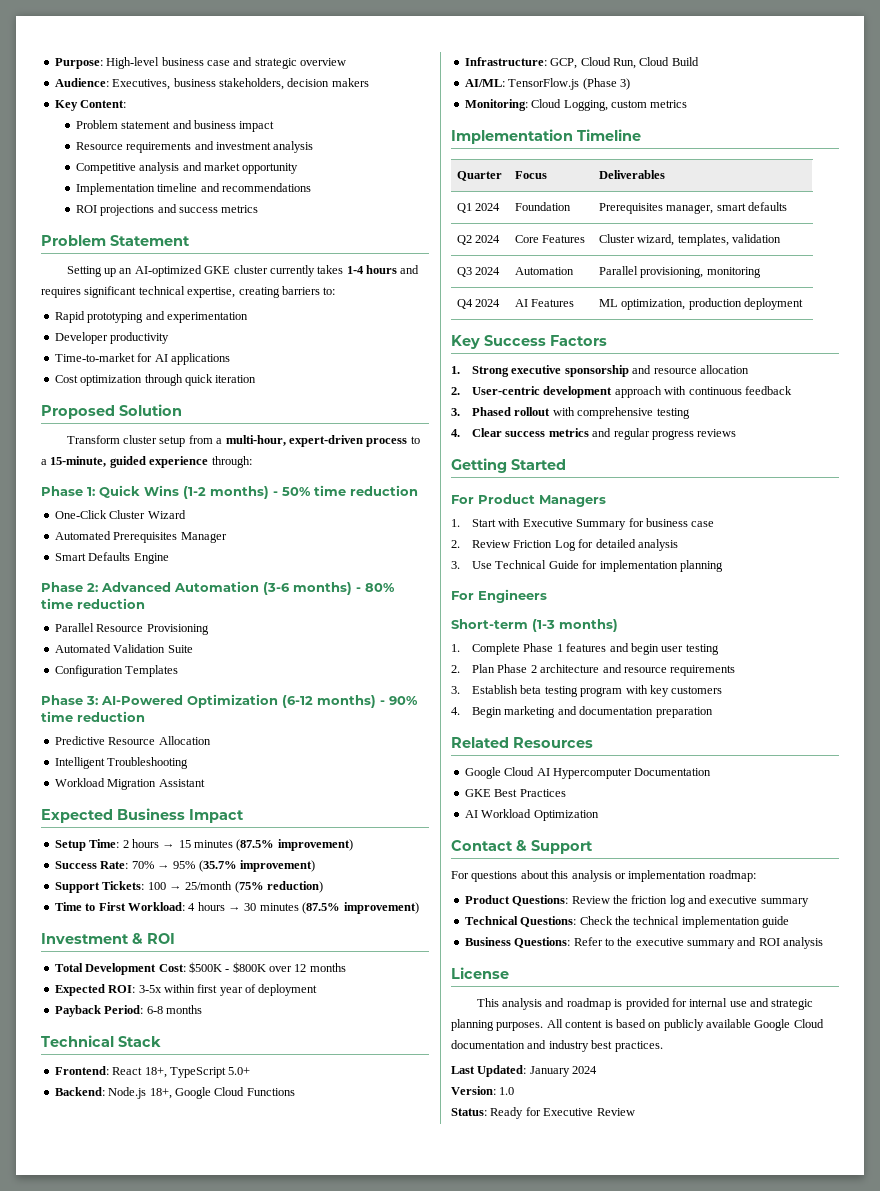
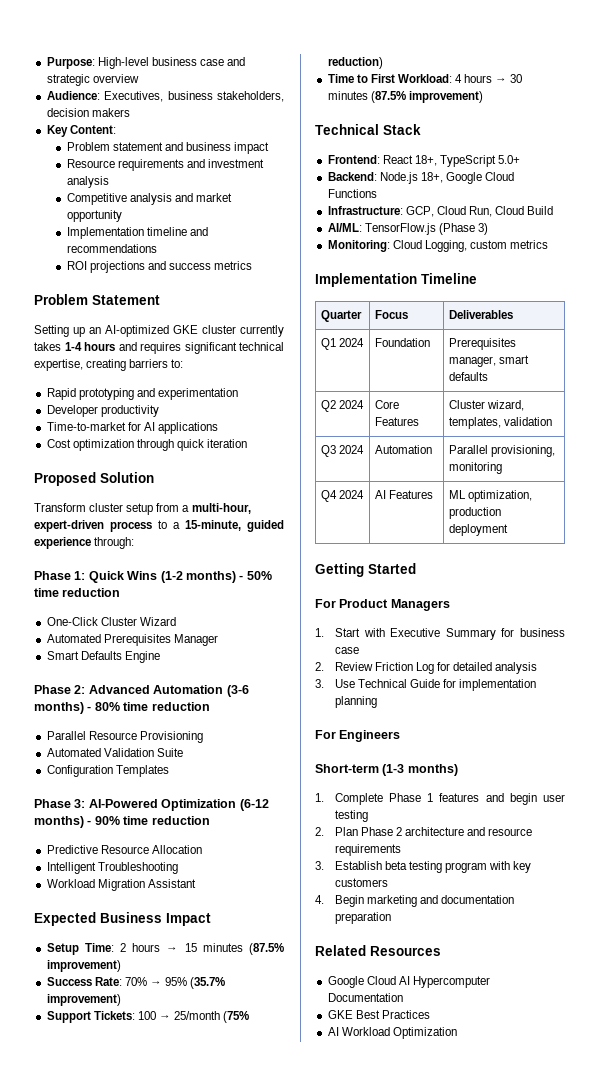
[41,933,175,944] [54,962,346,975] [54,984,318,996] [54,1005,202,1017] // Investment & ROI // Total Development Cost: $500K - $800K over 12 months // Expected ROI: 3-5x within first year of deployment // Payback Period: 6-8 months -> (483, 97) none
[451,335,607,349] [451,365,749,377] [451,386,792,398] [451,407,690,419] [451,428,737,440] // Key Success Factors // 1. Strong executive sponsorship and resource allocation // 2. User-centric development approach with continuous feedback // 3. Phased rollout with comprehensive testing // 4. Clear success metrics and regular progress reviews -> (509, 530) none
[451,840,593,854] [451,870,756,882] [464,895,809,907] [464,916,789,928] [464,937,824,949] [451,967,509,979] [476,998,814,1010] [451,1019,824,1031] [451,1040,663,1052] [451,1065,598,1077] [451,1086,515,1095] [451,1107,635,1119] // Contact & Support // For questions about this analysis or implementation roadmap: // Product Questions: Review the friction log and executive summary // Technical Questions: Check the technical implementation guide // Business Questions: Refer to the executive summary and ROI analysis // License // This analysis and roadmap is provided for internal use and strategic planning purposes. All content is based on publicly available Google Cloud documentation and industry best practices. // Last Updated: January 2024 // Version: 1.0 // Status: Ready for Executive Review -> (457, 1033) none

